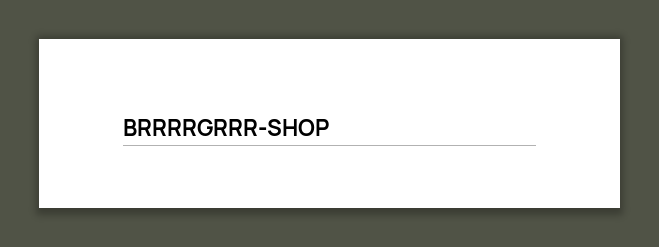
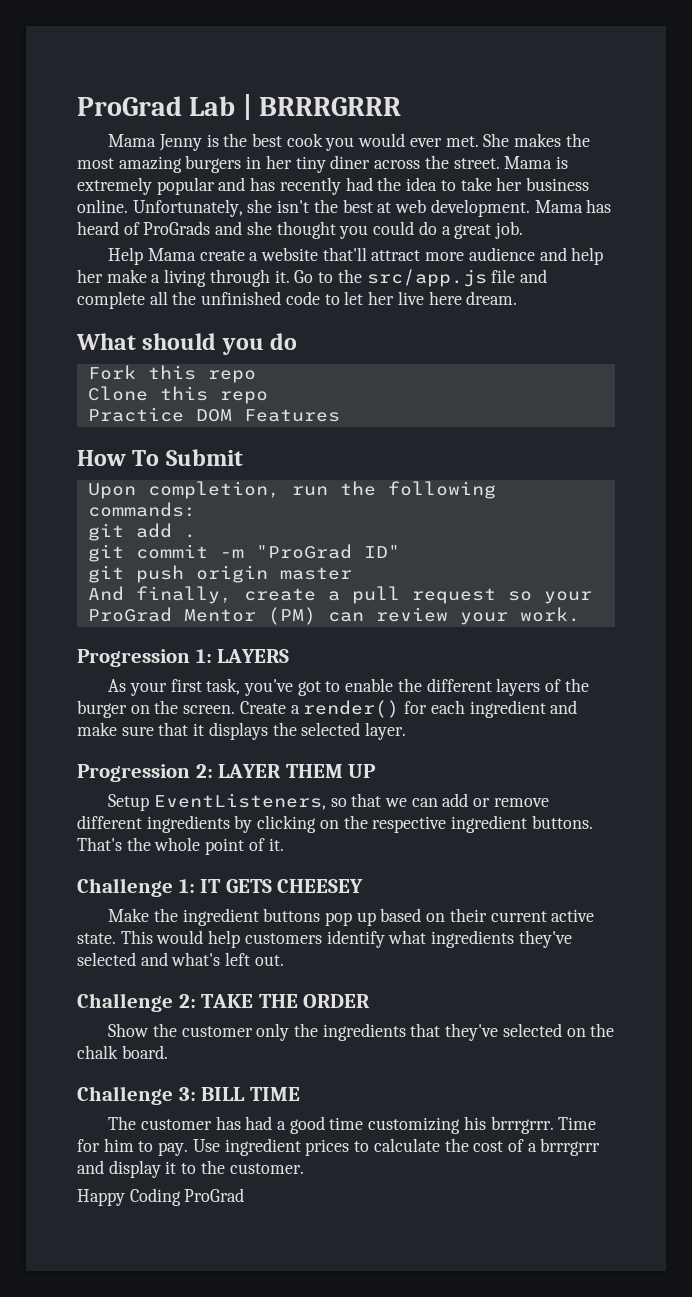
[123,119,329,136] BRRRRGRRR-SHOP -> [77,94,402,120] [108,133,590,151] [77,155,568,173] [77,177,589,195] [77,199,612,217] [77,221,523,239] [108,247,604,265] [77,269,547,287] [77,291,518,309] [76,333,298,355] [87,365,256,383] [87,386,268,404] [87,407,340,422] [77,449,243,466] [87,481,496,499] [87,502,196,517] [87,523,196,541] [87,544,400,562] [87,565,352,583] [87,586,592,604] [87,607,580,625] [77,649,290,667] [108,678,589,696] [77,700,578,718] [77,722,407,740] [77,764,377,782] [108,793,549,811] [77,815,593,833] [77,837,284,855] [77,878,364,897] [108,908,595,926] [77,930,572,948] [77,952,284,966] [77,993,371,1012] [108,1023,615,1041] [77,1045,168,1059] [77,1086,300,1105] [108,1116,597,1134] [77,1138,601,1156] [77,1160,304,1178] [77,1188,245,1206] ProGrad Lab | BRRRGRRR // Mama Jenny is the best cook you would ever met. She makes the most amazing burgers in her tiny diner across the street. Mama is extremely popular and has recently had the idea to take her business online. Unfortunately, she isn't the best at web development. Mama has heard of ProGrads and she thought you could do a great job. // Help Mama create a website that'll attract more audience and help her make a living through it. Go to the src/app.js file and complete all the unfinished code to let her live here dream. // What should you do // Fork this repo // Clone this repo // Practice DOM Features // How To Submit // Upon completion, run the following commands: // git add . // git commit -m "ProGrad ID" // git push origin master // And finally, create a pull request so your ProGrad Mentor (PM) can review your work. // Progression 1: LAYERS // As your first task, you've got to enable the different layers of the burger on the screen. Create a render() for each ingredient and make sure that it displays the selected layer. // Progression 2: LAYER THEM UP // Setup EventListeners, so that we can add or remove different ingredients by clicking on the respective ingredient buttons. That's the whole point of it. // Challenge 1: IT GETS CHEESEY // Make the ingredient buttons pop up based on their current active state. This would help customers identify what ingredients they've selected and what's left out. // Challenge 2: TAKE THE ORDER // Show the customer only the ingredients that they've selected on the chalk board. // Challenge 3: BILL TIME // The customer has had a good time customizing his brrrgrrr. Time for him to pay. Use ingredient prices to calculate the cost of a brrrgrrr and display it to the customer. // Happy Coding ProGrad

